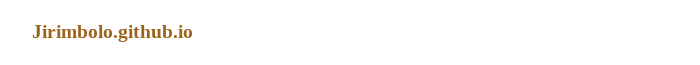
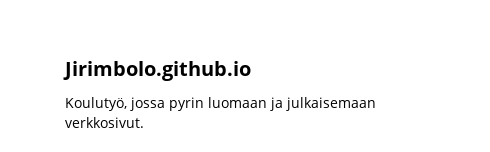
(193, 33) none -> [65,97,376,111] [65,117,144,128] // Koulutyö, jossa pyrin luomaan ja julkaisemaan verkkosivut.

